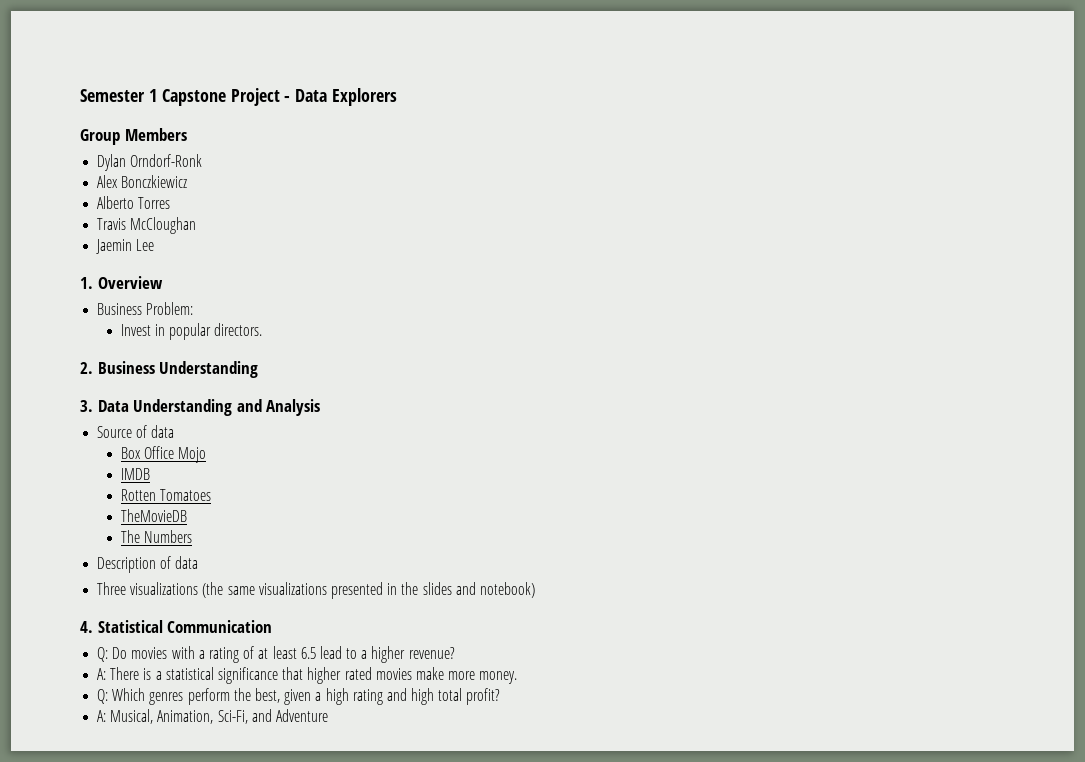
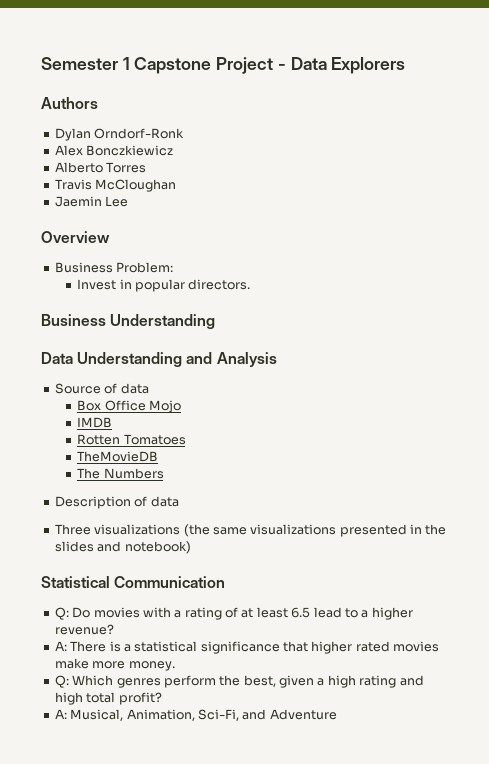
[80,128,187,145] Group Members -> [41,97,98,109] Authors
[80,277,93,289] 1. -> (129, 201) none
[80,362,93,374] 2. -> (251, 284) none
[80,400,93,412] 3. -> (216, 321) none
[80,621,93,633] 4. -> (191, 547) none

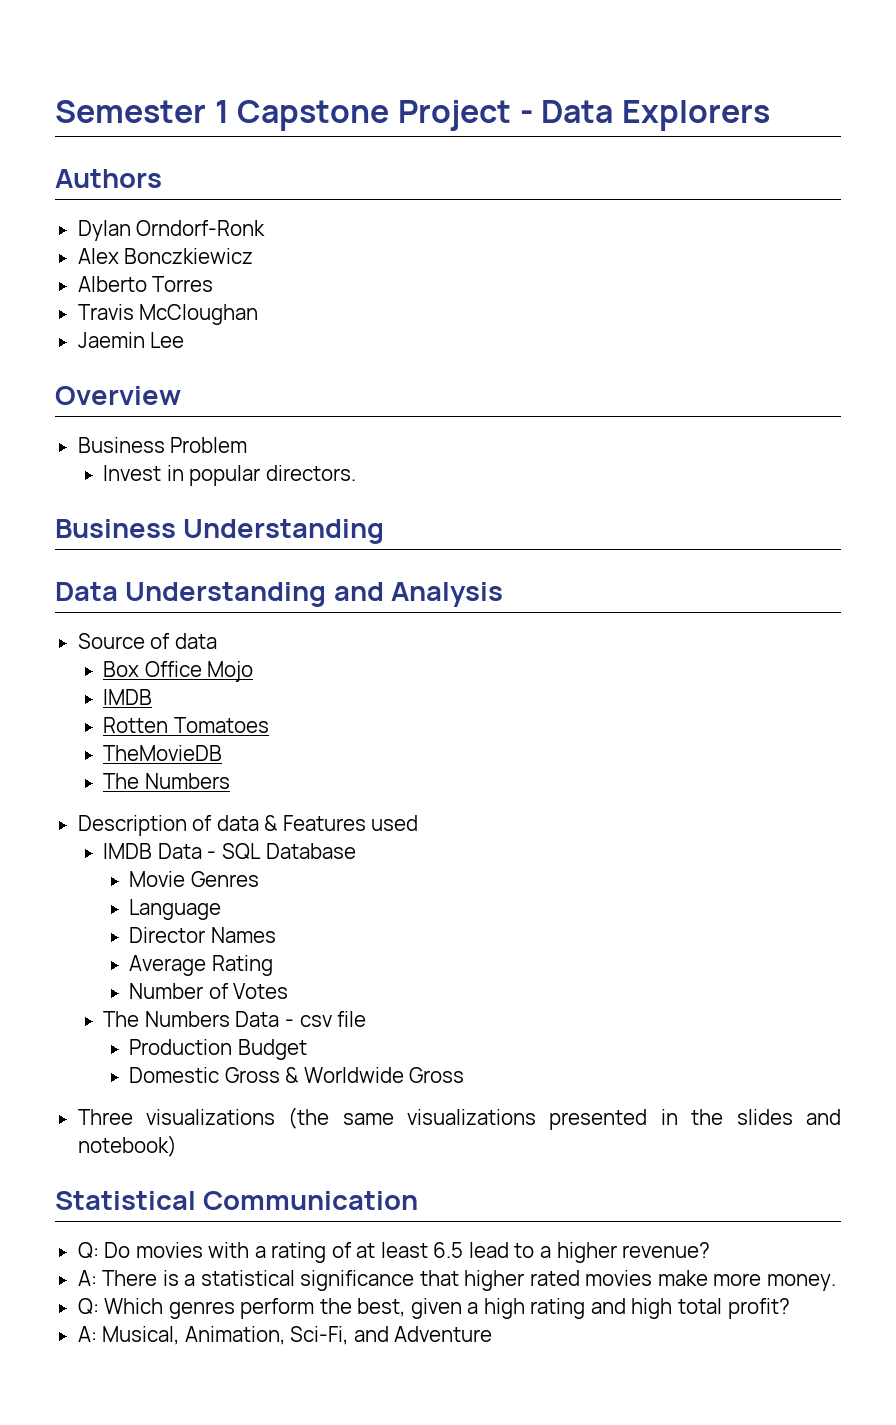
[116,262,174,273] Problem: -> [170,437,248,453] Problem
(179, 501) none -> [264,815,419,831] [103,843,356,859] [129,871,259,887] [129,899,222,920] [129,927,276,943] [129,955,273,976] [129,983,289,999] [103,1011,367,1027] [129,1039,307,1060] [129,1067,465,1083] & Features used // IMDB Data - SQL Database // Movie Genres // Language // Director Names // Average Rating // Number of Votes // The Numbers Data - csv file // Production Budget // Domestic Gross & Worldwide Gross

